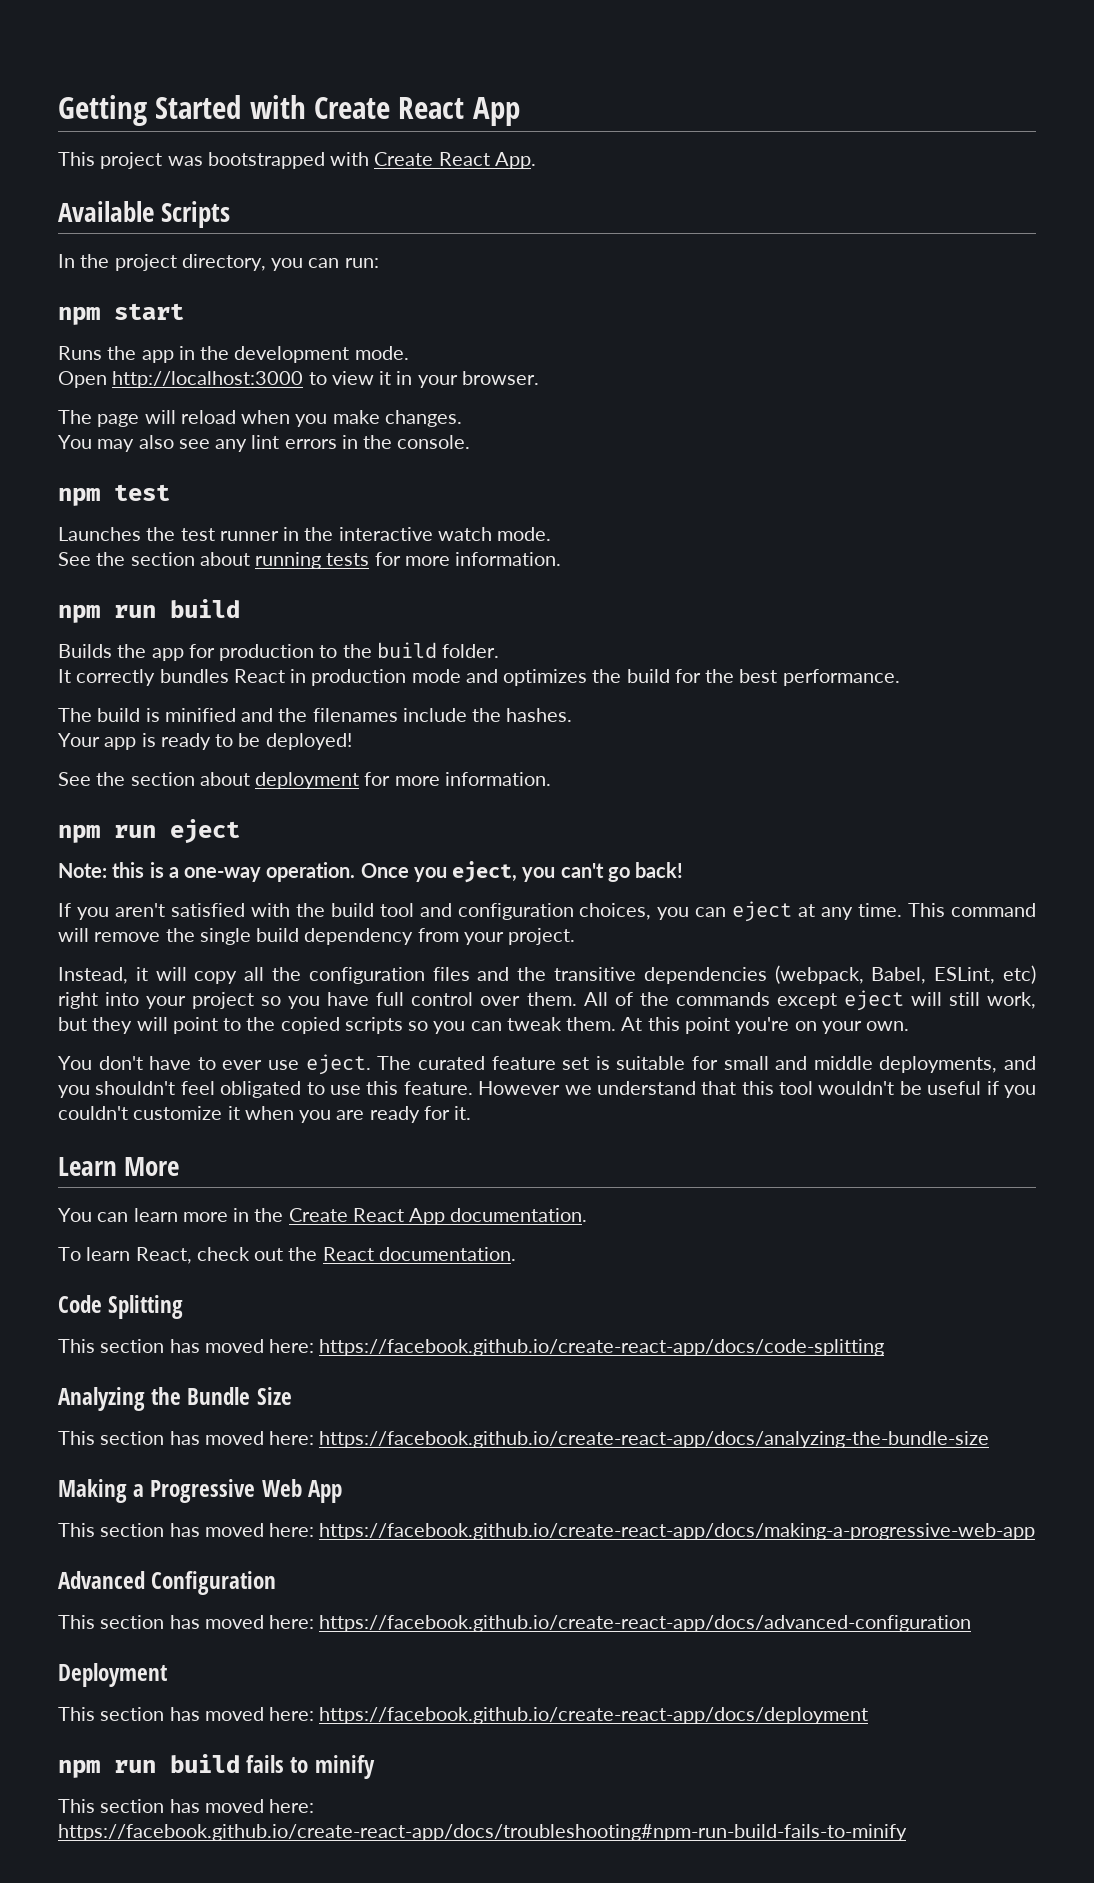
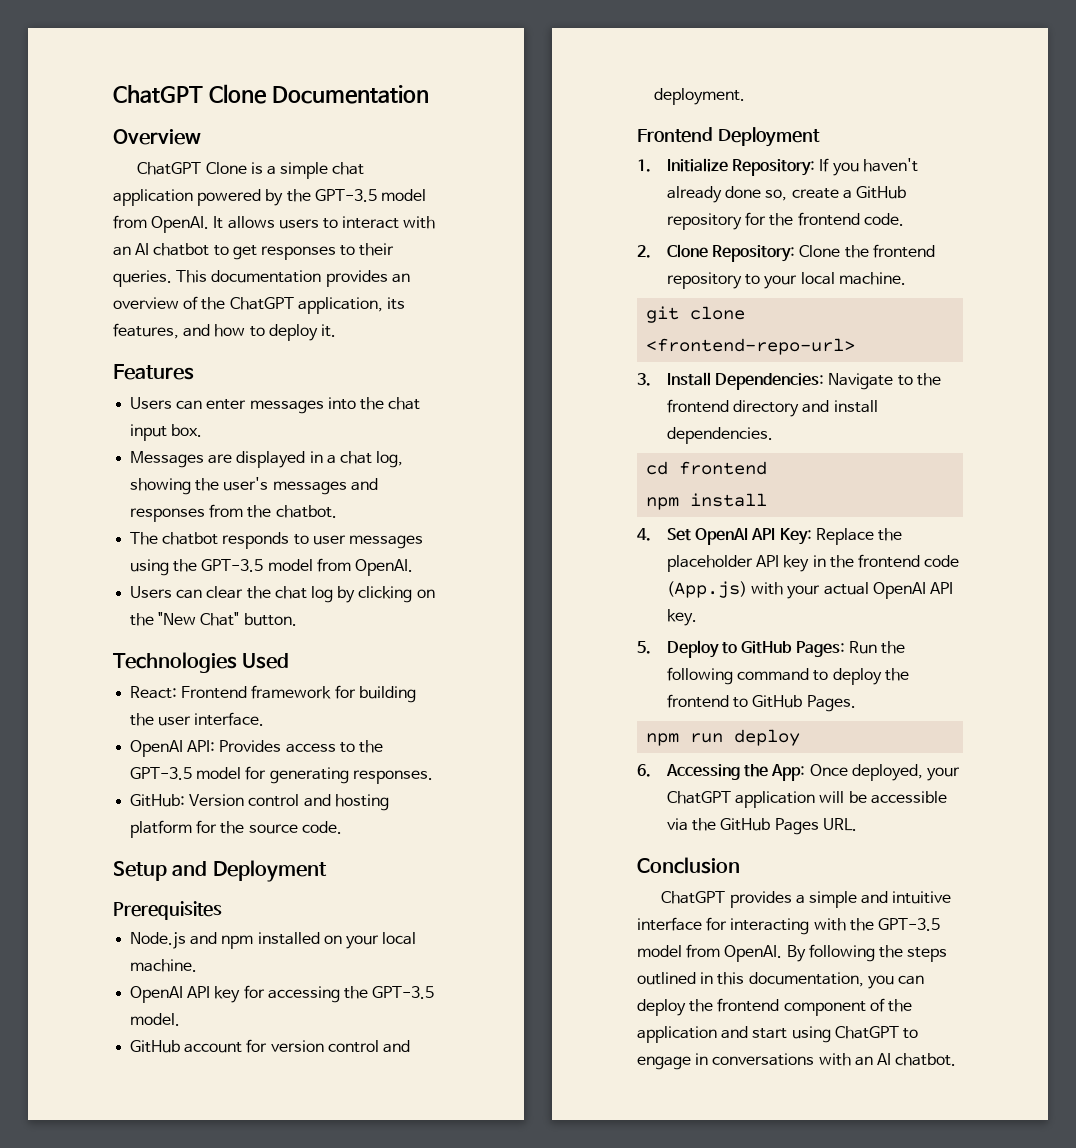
[58,95,520,126] [58,152,536,169] [58,201,231,228] [58,254,379,271] [58,303,184,325] [58,346,409,363] [58,371,539,388] [58,410,462,427] [58,435,471,452] [58,484,170,506] [58,527,552,541] [58,552,562,569] [58,599,240,623] [58,642,500,661] [58,669,900,686] [58,708,573,722] [58,733,352,750] [58,772,551,789] [58,819,240,844] [58,861,684,883] [58,901,1036,922] [58,928,576,945] [58,965,1036,984] [58,990,1037,1011] [58,1017,910,1034] [58,1054,1036,1075] [58,1081,1037,1098] [58,1106,472,1123] [58,1157,180,1176] [58,1208,588,1225] [58,1247,516,1264] [58,1295,184,1319] [58,1339,885,1356] [58,1387,292,1411] [58,1431,990,1448] [58,1479,342,1503] [58,1523,1036,1540] [58,1571,277,1595] [58,1615,972,1632] [58,1663,167,1687] [58,1707,869,1724] [58,1754,375,1779] [58,1799,315,1813] [58,1824,907,1841] Getting Started with Create React App // This project was bootstrapped with Create React App. // Available Scripts // In the project directory, you can run: // npm start // Runs the app in the development mode. // Open http://localhost:3000 to view it in your browser. // The page will reload when you make changes. // You may also see any lint errors in the console. // npm test // Launches the test runner in the interactive watch mode. // See the section about running tests for more information. // npm run build // Builds the app for production to the build folder. // It correctly bundles React in production mode and optimizes the build for the best performance. // The build is minified and the filenames include the hashes. // Your app is ready to be deployed! // See the section about deployment for more information. // npm run eject // Note: this is a one-way operation. Once you eject, you can't go back! // If you aren't satisfied with the build tool and configuration choices, you can eject at any time. This command will remove the single build dependency from your project. // Instead, it will copy all the configuration files and the transitive dependencies (webpack, Babel, ESLint, etc) right into your project so you have full control over them. All of the commands except eject will still work, but they will point to the copied scripts so you can tweak them. At this point you're on your own. // You don't have to ever use eject. The curated feature set is suitable for small and middle deployments, and you shouldn't feel obligated to use this feature. However we understand that this tool wouldn't be useful if you couldn't customize it when you are ready for it. // Learn More // You can learn more in the Create React App documentation. // To learn React, check out the React documentation. // Code Splitting // This section has moved here: https://facebook.github.io/create-react-app/docs/code-splitting // Analyzing the Bundle Size // This section has moved here: https://facebook.github.io/create-react-app/docs/analyzing-the-bundle-size // Making a Progressive Web App // This section has moved here: https://facebook.github.io/create-react-app/docs/making-a-progressive-web-app // Advanced Configuration // This section has moved here: https://facebook.github.io/create-react-app/docs/advanced-configuration // Deployment // This section has moved here: https://facebook.github.io/create-react-app/docs/deployment // npm run build fails to minify // This section has moved here: https://facebook.github.io/create-react-app/docs/troubleshooting#npm-run-build-fails-to-minify -> [113,84,429,104] [113,129,201,145] [137,162,365,179] [113,189,426,206] [113,215,436,233] [113,243,395,260] [113,270,410,287] [113,296,405,314] [113,323,336,341] [113,364,194,380] [130,397,421,414] [130,424,203,441] [130,451,404,468] [130,477,378,495] [130,504,337,522] [130,532,423,549] [130,558,413,576] [130,586,435,603] [130,612,297,626] [113,652,290,673] [130,685,416,703] [130,712,265,726] [130,740,383,757] [130,766,433,784] [130,794,389,811] [130,820,342,838] [113,860,327,882] [113,901,222,920] [130,932,417,949] [130,959,198,972] [130,985,435,1003] [130,1013,181,1026] [130,1039,410,1053] [654,88,746,105] [637,127,820,147] [637,158,918,176] [666,186,906,203] [666,212,904,230] [637,244,935,262] [666,272,906,289] [646,306,746,323] [646,338,856,355] [637,372,941,390] [666,399,878,417] [666,427,773,444] [646,461,768,475] [646,493,768,510] [637,528,902,545] [666,554,960,572] [666,581,953,599] [666,609,697,626] [637,640,905,658] [666,667,909,685] [666,694,856,712] [646,729,801,746] [637,764,960,781] [666,791,947,808] [666,818,857,835] [637,857,740,874] [661,891,952,908] [637,917,940,935] [637,944,948,962] [637,972,924,989] [637,998,912,1016] [637,1026,918,1043] [637,1053,957,1070] ChatGPT Clone Documentation // Overview // ChatGPT Clone is a simple chat application powered by the GPT-3.5 model from OpenAI. It allows users to interact with an AI chatbot to get responses to their queries. This documentation provides an overview of the ChatGPT application, its features, and how to deploy it. // Features // Users can enter messages into the chat input box. // Messages are displayed in a chat log, showing the user's messages and responses from the chatbot. // The chatbot responds to user messages using the GPT-3.5 model from OpenAI. // Users can clear the chat log by clicking on the "New Chat" button. // Technologies Used // React: Frontend framework for building the user interface. // OpenAI API: Provides access to the GPT-3.5 model for generating responses. // GitHub: Version control and hosting platform for the source code. // Setup and Deployment // Prerequisites // Node.js and npm installed on your local machine. // OpenAI API key for accessing the GPT-3.5 model. // GitHub account for version control and deployment. // Frontend Deployment // 1. Initialize Repository: If you haven't already done so, create a GitHub repository for the frontend code. // 2. Clone Repository: Clone the frontend repository to your local machine. // git clone <frontend-repo-url> // 3. Install Dependencies: Navigate to the frontend directory and install dependencies. // cd frontend // npm install // 4. Set OpenAI API Key: Replace the placeholder API key in the frontend code (App.js) with your actual OpenAI API key. // 5. Deploy to GitHub Pages: Run the following command to deploy the frontend to GitHub Pages. // npm run deploy // 6. Accessing the App: Once deployed, your ChatGPT application will be accessible via the GitHub Pages URL. // Conclusion // ChatGPT provides a simple and intuitive interface for interacting with the GPT-3.5 model from OpenAI. By following the steps outlined in this documentation, you can deploy the frontend component of the application and start using ChatGPT to engage in conversations with an AI chatbot.

